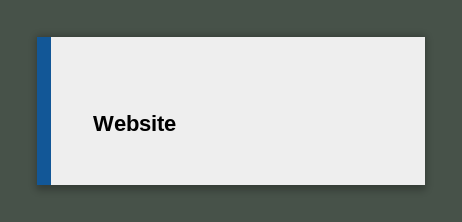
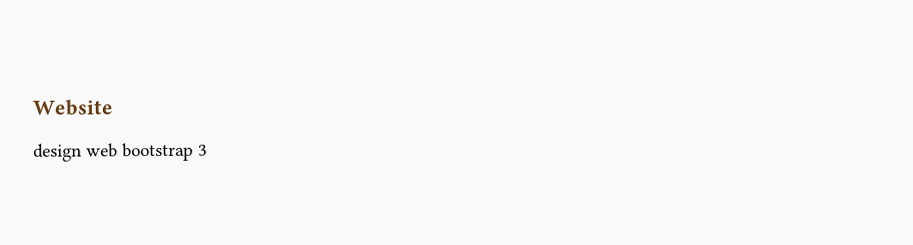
(176, 123) none -> [33,142,208,162] // design web bootstrap 3

